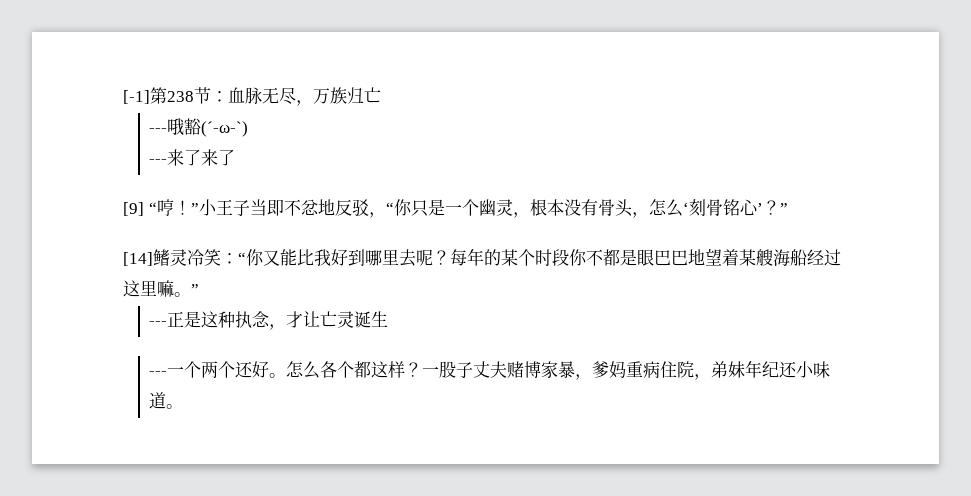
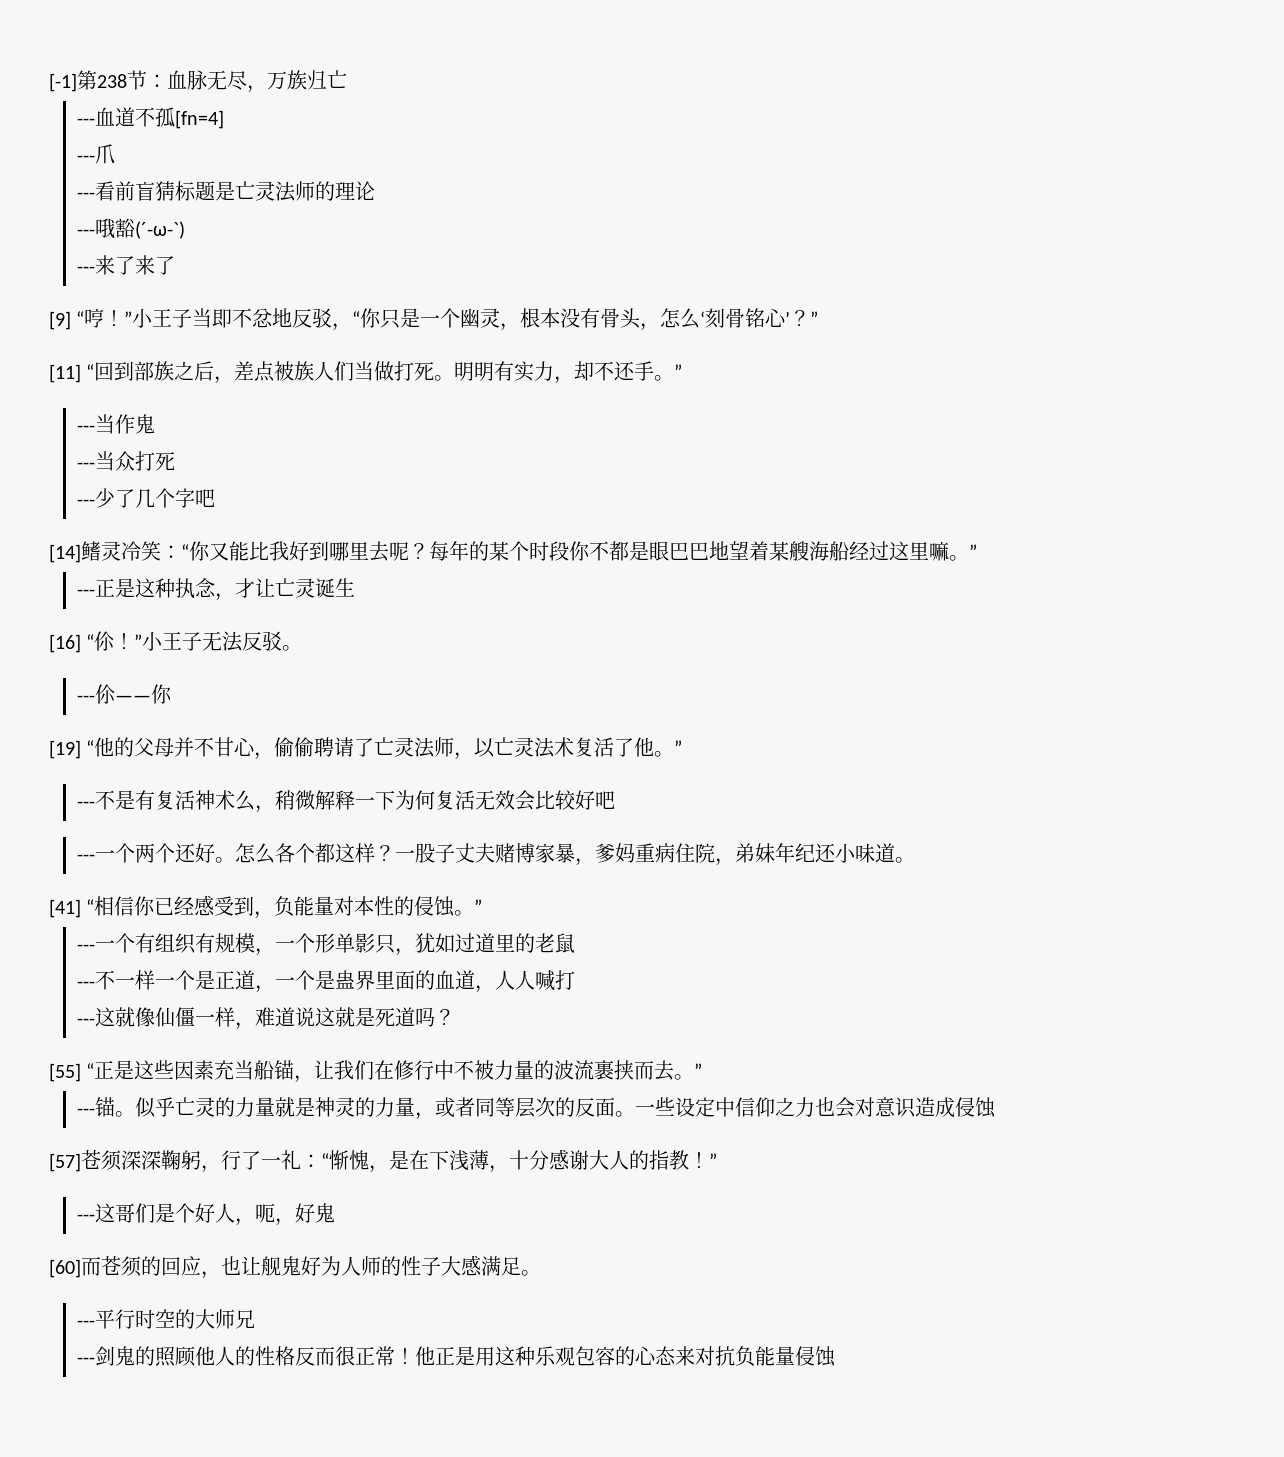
(381, 95) none -> [76,107,224,129] [76,144,115,164] [76,181,375,202] // ---血道不孤[fn=4] // ---爪 // ---看前盲猜标题是亡灵法师的理论
(788, 208) none -> [49,361,683,384] [76,414,155,434] [76,451,175,471] [76,488,215,508] // [11] “回到部族之后，差点被族人们当做打死。明明有实力，却不还手。” // ---当作鬼 // ---当众打死 // ---少了几个字吧
(389, 319) none -> [49,631,303,653] [76,684,172,704] [49,737,683,760] [76,790,615,813] // [16] “伱！”小王子无法反驳。 // ---伱——你 // [19] “他的父母并不甘心，偷偷聘请了亡灵法师，以亡灵法术复活了他。” // ---不是有复活神术么，稍微解释一下为何复活无效会比较好吧
(184, 406) none -> [49,895,483,919] [76,933,575,956] [76,970,575,993] [76,1007,455,1030] [49,1060,703,1083] [76,1097,996,1120] [49,1149,717,1173] [76,1203,335,1226] [49,1255,541,1279] [76,1309,255,1329] [76,1346,836,1367] // [41] “相信你已经感受到，负能量对本性的侵蚀。” // ---一个有组织有规模，一个形单影只，犹如过道里的老鼠 // ---不一样一个是正道，一个是蛊界里面的血道，人人喊打 // ---这就像仙僵一样，难道说这就是死道吗？ // [55] “正是这些因素充当船锚，让我们在修行中不被力量的波流裹挟而去。” // ---锚。似乎亡灵的力量就是神灵的力量，或者同等层次的反面。一些设定中信仰之力也会对意识造成侵蚀 // [57]苍须深深鞠躬，行了一礼：“惭愧，是在下浅薄，十分感谢大人的指教！” // ---这哥们是个好人，呃，好鬼 // [60]而苍须的回应，也让舰鬼好为人师的性子大感满足。 // ---平行时空的大师兄 // ---剑鬼的照顾他人的性格反而很正常！他正是用这种乐观包容的心态来对抗负能量侵蚀

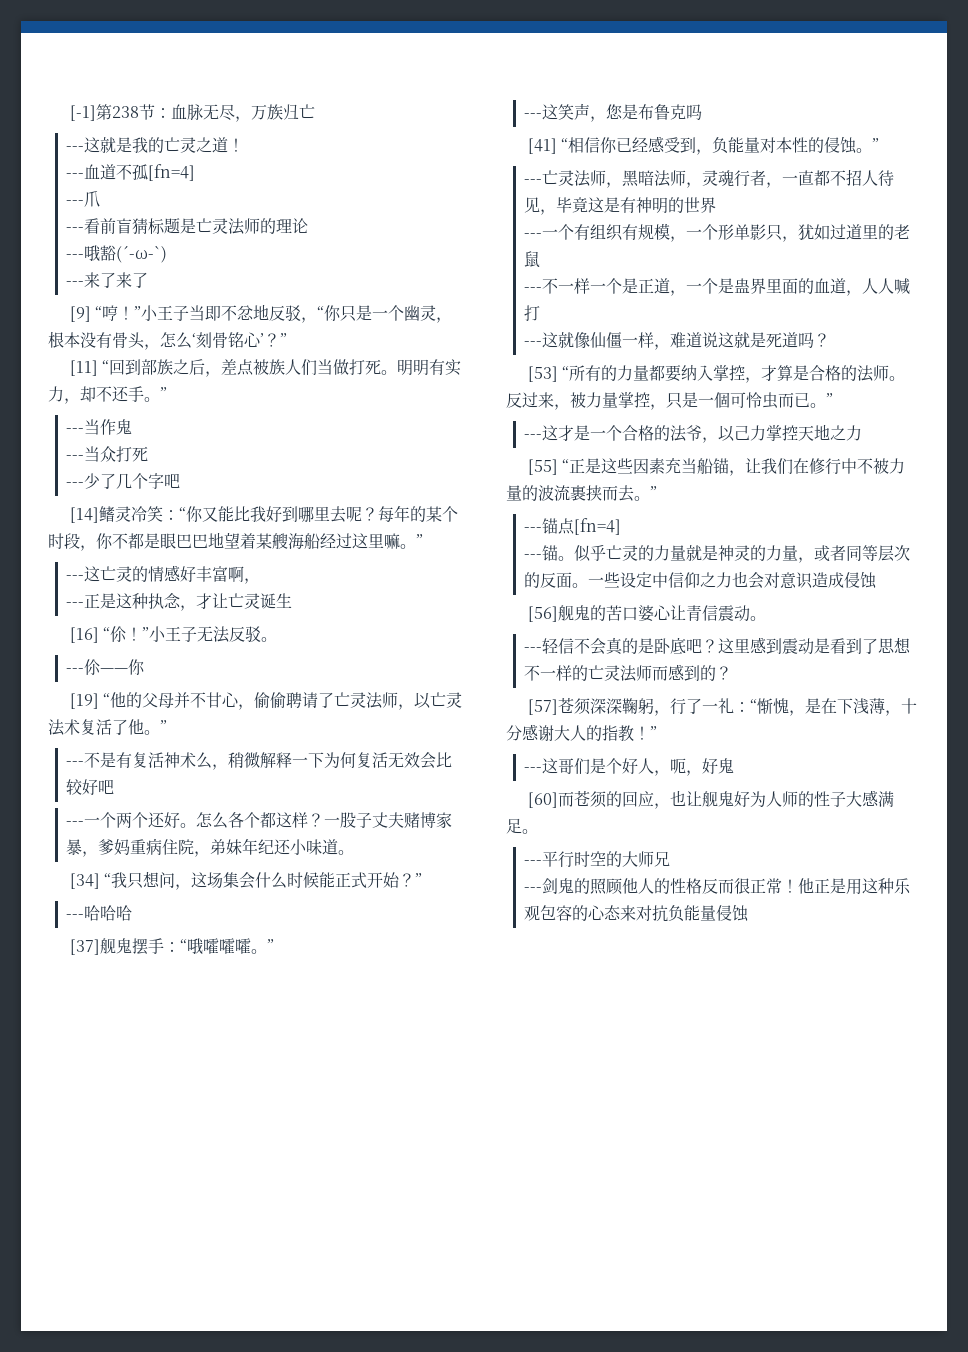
(347, 79) none -> [66,137,245,153] // ---这就是我的亡灵之道！
(569, 551) none -> [80,545,96,551] ，
(977, 551) none -> [66,565,261,584] // ---这亡灵的情感好丰富啊，
(915, 860) none -> [69,871,422,890] [66,905,133,921] [69,938,274,955] [524,103,703,122] // [34] “我只想问，这场集会什么时候能正式开始？” // ---哈哈哈 // [37]舰鬼摆手：“哦嚯嚯嚯。” // ---这笑声，您是布鲁克吗
(483, 906) none -> [524,169,895,188] [524,197,717,215] // ---亡灵法师，黑暗法师，灵魂行者，一直都不招人待见，毕竟这是有神明的世界
(455, 1017) none -> [527,364,905,383] [506,391,833,410] [524,424,863,443] // [53] “所有的力量都要纳入掌控，才算是合格的法师。反过来，被力量掌控，只是一個可怜虫而已。” // ---这才是一个合格的法爷，以己力掌控天地之力
(703, 1070) none -> [524,518,622,535] // ---锚点[fn=4]
(996, 1107) none -> [527,605,766,622] [524,637,912,655] [524,664,733,682] // [56]舰鬼的苦口婆心让青信震动。 // ---轻信不会真的是卧底吧？这里感到震动是看到了思想不一样的亡灵法师而感到的？

